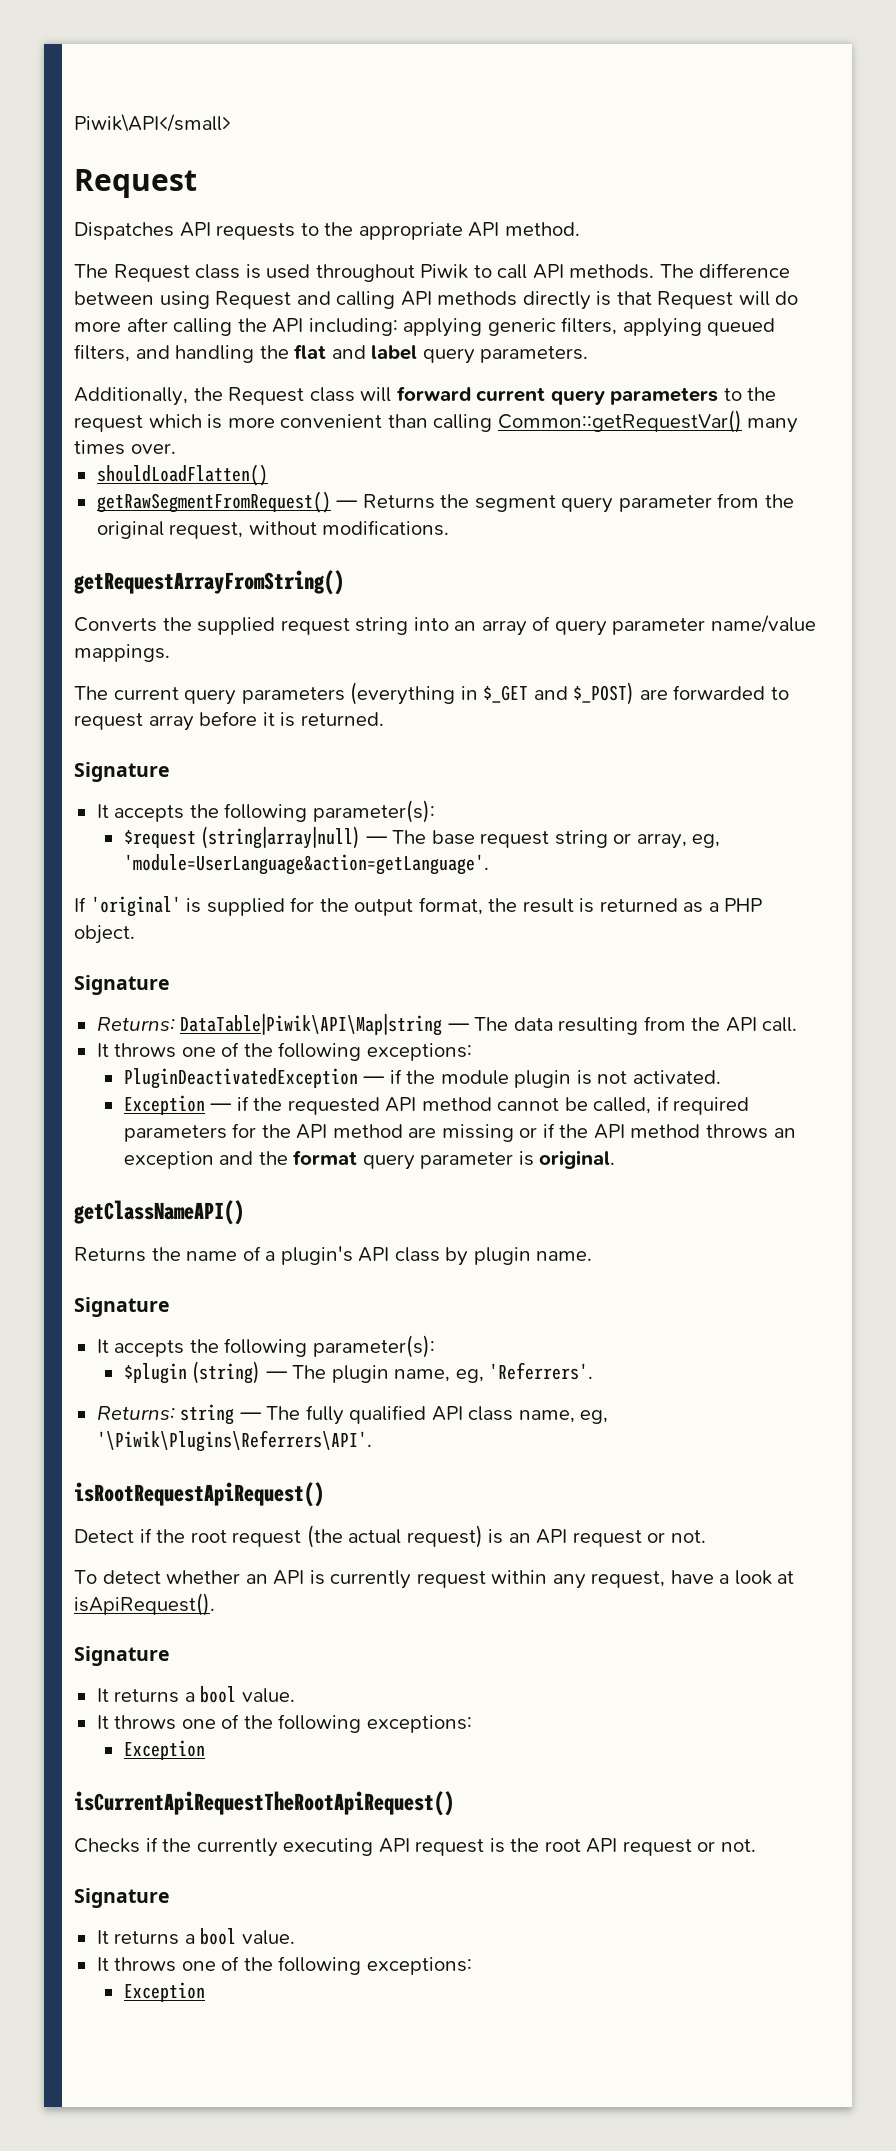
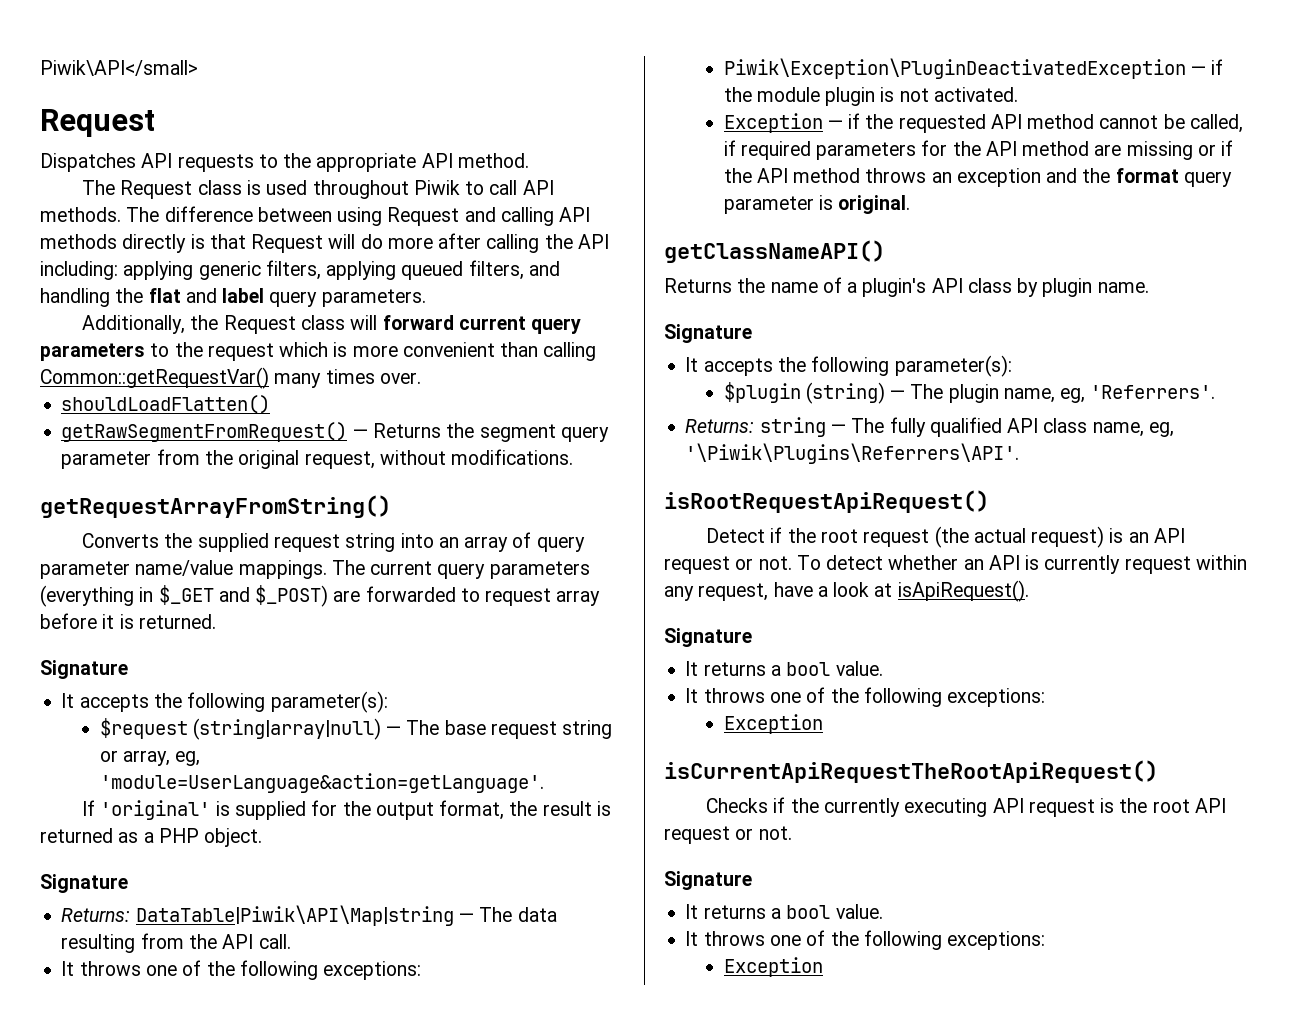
(170, 653) // -> (327, 569) none
[123,1068,358,1089] PluginDeactivatedException -> [723,58,1186,79] Piwik\Exception\PluginDeactivatedException
(706, 1536) // -> (792, 563) none

